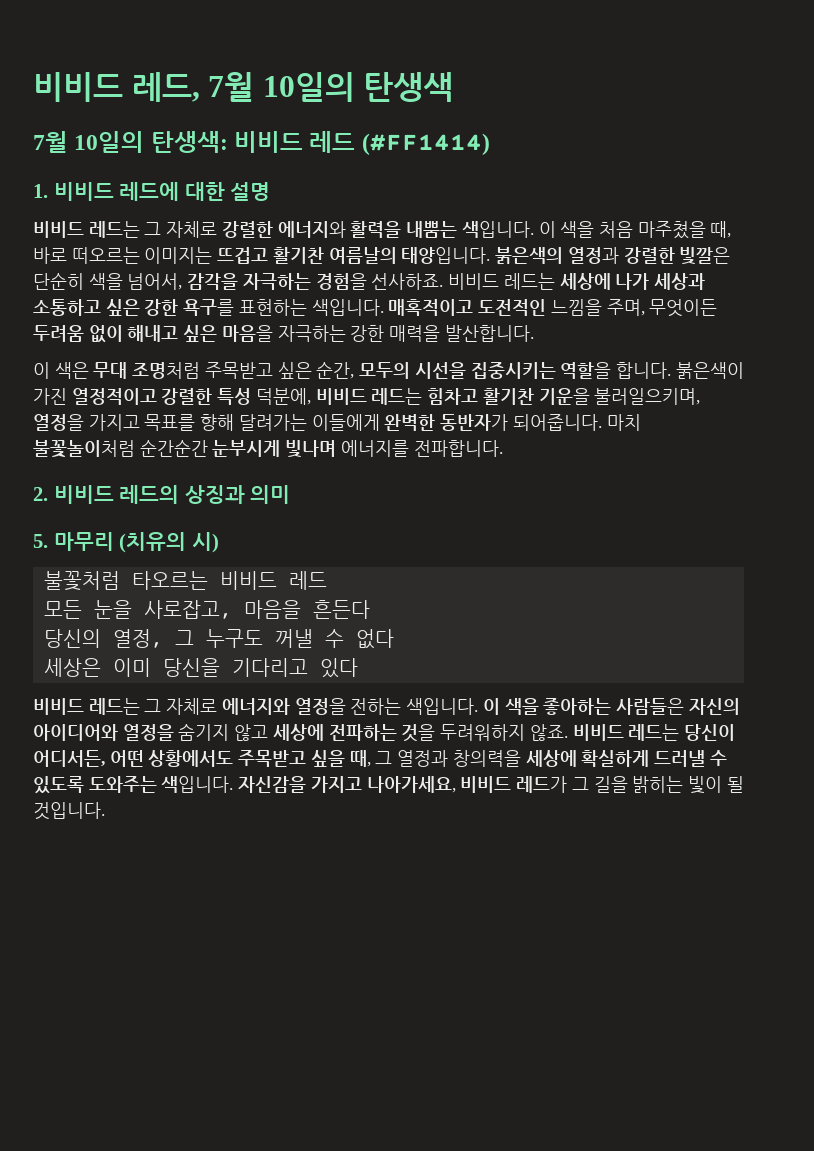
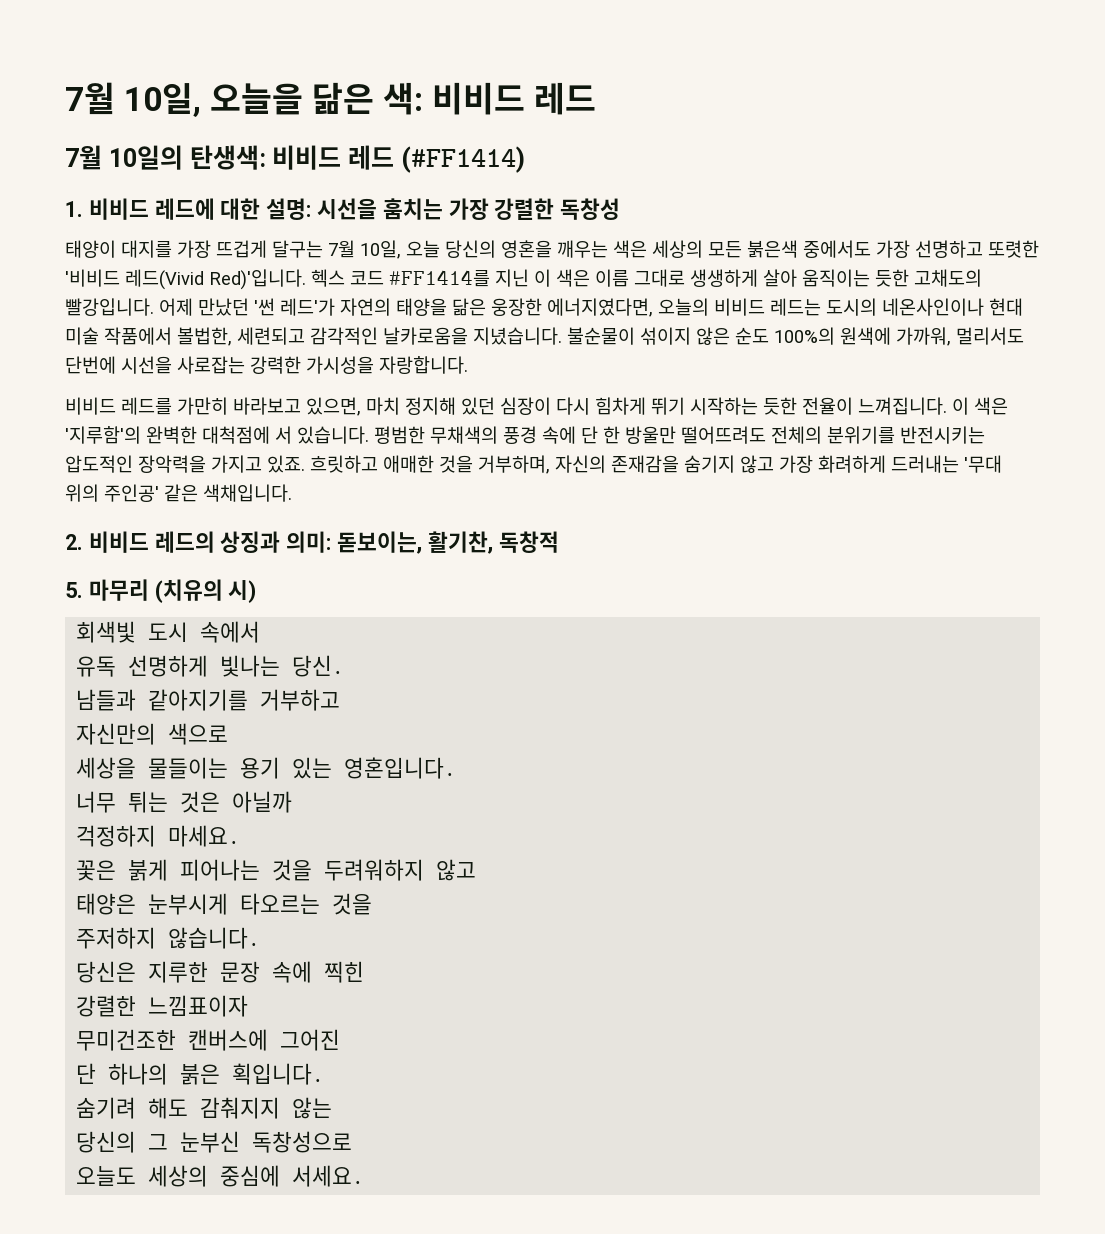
[33,72,454,102] 비비드 레드, 7월 10일의 탄생색 -> [65,82,597,117] 7월 10일, 오늘을 닮은 색: 비비드 레드
[230,182,271,201] [33,221,732,239] [33,247,731,265] [33,272,705,290] [33,299,718,317] [33,325,534,343] [33,361,744,379] [33,388,701,405] [33,414,641,431] [33,439,503,458] 설명 // 비비드 레드는 그 자체로 강렬한 에너지와 활력을 내뿜는 색입니다. 이 색을 처음 마주쳤을 때, 바로 떠오르는 이미지는 뜨겁고 활기찬 여름날의 태양입니다. 붉은색의 열정과 강렬한 빛깔은 단순히 색을 넘어서, 감각을 자극하는 경험을 선사하죠. 비비드 레드는 세상에 나가 세상과 소통하고 싶은 강한 욕구를 표현하는 색입니다. 매혹적이고 도전적인 느낌을 주며, 무엇이든 두려움 없이 해내고 싶은 마음을 자극하는 강한 매력을 발산합니다. // 이 색은 무대 조명처럼 주목받고 싶은 순간, 모두의 시선을 집중시키는 역할을 합니다. 붉은색이 가진 열정적이고 강렬한 특성 덕분에, 비비드 레드는 힘차고 활기찬 기운을 불러일으키며, 열정을 가지고 목표를 향해 달려가는 이들에게 완벽한 동반자가 되어줍니다. 마치 불꽃놀이처럼 순간순간 눈부시게 빛나며 에너지를 전파합니다. -> [266,198,621,220] [65,240,1039,259] [65,269,982,290] [65,298,1023,317] [65,327,1024,346] [65,356,468,374] [65,397,1008,416] [65,426,985,444] [65,455,1002,474] [65,484,292,502] 설명: 시선을 훔치는 가장 강렬한 독창성 // 태양이 대지를 가장 뜨겁게 달구는 7월 10일, 오늘 당신의 영혼을 깨우는 색은 세상의 모든 붉은색 중에서도 가장 선명하고 또렷한 '비비드 레드(Vivid Red)'입니다. 헥스 코드 #FF1414를 지닌 이 색은 이름 그대로 생생하게 살아 움직이는 듯한 고채도의 빨강입니다. 어제 만났던 '썬 레드'가 자연의 태양을 닮은 웅장한 에너지였다면, 오늘의 비비드 레드는 도시의 네온사인이나 현대 미술 작품에서 볼법한, 세련되고 감각적인 날카로움을 지녔습니다. 불순물이 섞이지 않은 순도 100%의 원색에 가까워, 멀리서도 단번에 시선을 사로잡는 강력한 가시성을 자랑합니다. // 비비드 레드를 가만히 바라보고 있으면, 마치 정지해 있던 심장이 다시 힘차게 뛰기 시작하는 듯한 전율이 느껴집니다. 이 색은 '지루함'의 완벽한 대척점에 서 있습니다. 평범한 무채색의 풍경 속에 단 한 방울만 떨어뜨려도 전체의 분위기를 반전시키는 압도적인 장악력을 가지고 있죠. 흐릿하고 애매한 것을 거부하며, 자신의 존재감을 숨기지 않고 가장 화려하게 드러내는 '무대 위의 주인공' 같은 색채입니다.
[250,485,291,504] 의미 -> [286,531,559,554] 의미: 돋보이는, 활기찬, 독창적
[43,571,327,591] [43,600,370,619] [43,629,394,649] [43,658,358,678] [33,698,740,715] [33,723,735,742] [33,750,727,767] [33,776,744,794] [33,802,105,820] 불꽃처럼 타오르는 비비드 레드 // 모든 눈을 사로잡고, 마음을 흔든다 // 당신의 열정, 그 누구도 꺼낼 수 없다 // 세상은 이미 당신을 기다리고 있다 // 비비드 레드는 그 자체로 에너지와 열정을 전하는 색입니다. 이 색을 좋아하는 사람들은 자신의 아이디어와 열정을 숨기지 않고 세상에 전파하는 것을 두려워하지 않죠. 비비드 레드는 당신이 어디서든, 어떤 상황에서도 주목받고 싶을 때, 그 열정과 창의력을 세상에 확실하게 드러낼 수 있도록 도와주는 색입니다. 자신감을 가지고 나아가세요, 비비드 레드가 그 길을 밝히는 빛이 될 것입니다. -> [76,621,261,643] [76,655,345,677] [76,689,341,711] [76,723,229,745] [76,757,457,779] [76,791,293,813] [76,825,241,847] [76,859,477,881] [76,893,373,915] [76,927,261,949] [76,961,365,983] [76,995,249,1017] [76,1029,341,1051] [76,1063,325,1085] [76,1097,333,1119] [76,1131,353,1153] [76,1165,365,1187] 회색빛 도시 속에서 // 유독 선명하게 빛나는 당신. // 남들과 같아지기를 거부하고 // 자신만의 색으로 // 세상을 물들이는 용기 있는 영혼입니다. // 너무 튀는 것은 아닐까 // 걱정하지 마세요. // 꽃은 붉게 피어나는 것을 두려워하지 않고 // 태양은 눈부시게 타오르는 것을 // 주저하지 않습니다. // 당신은 지루한 문장 속에 찍힌 // 강렬한 느낌표이자 // 무미건조한 캔버스에 그어진 // 단 하나의 붉은 획입니다. // 숨기려 해도 감춰지지 않는 // 당신의 그 눈부신 독창성으로 // 오늘도 세상의 중심에 서세요.

